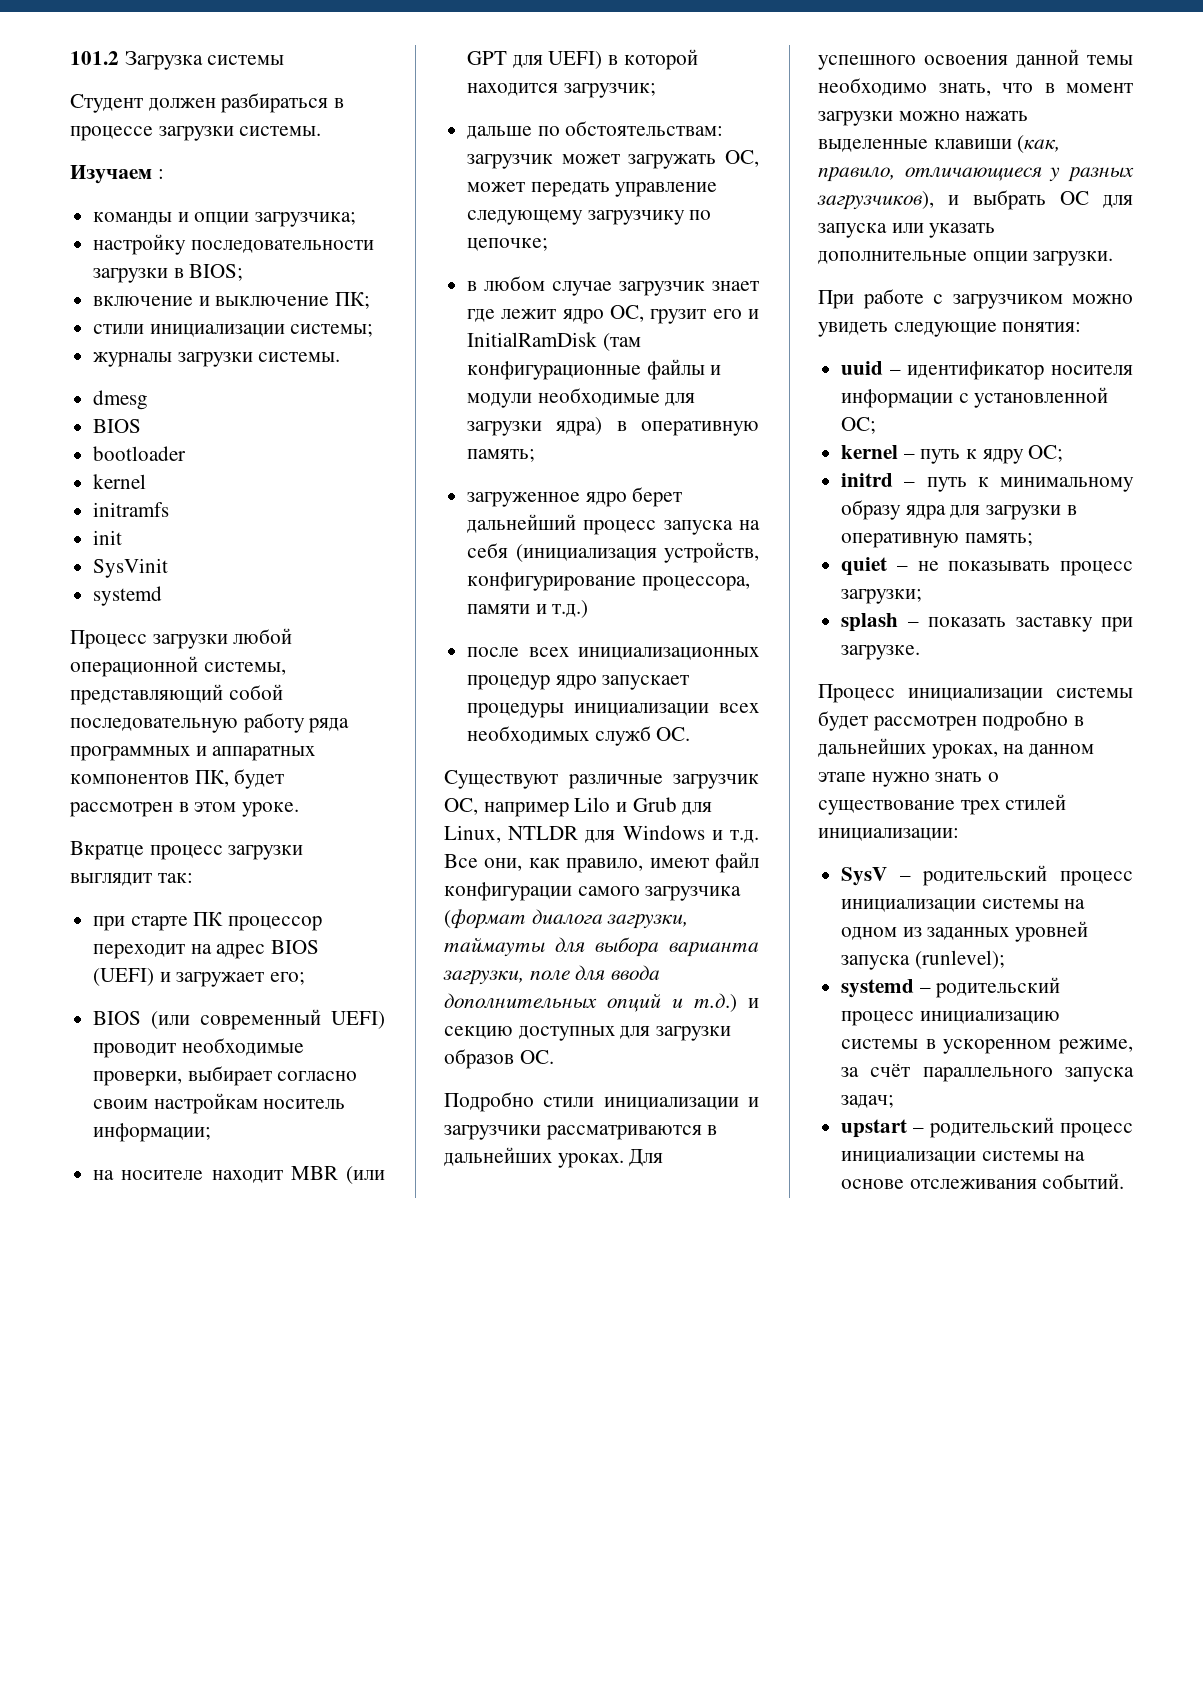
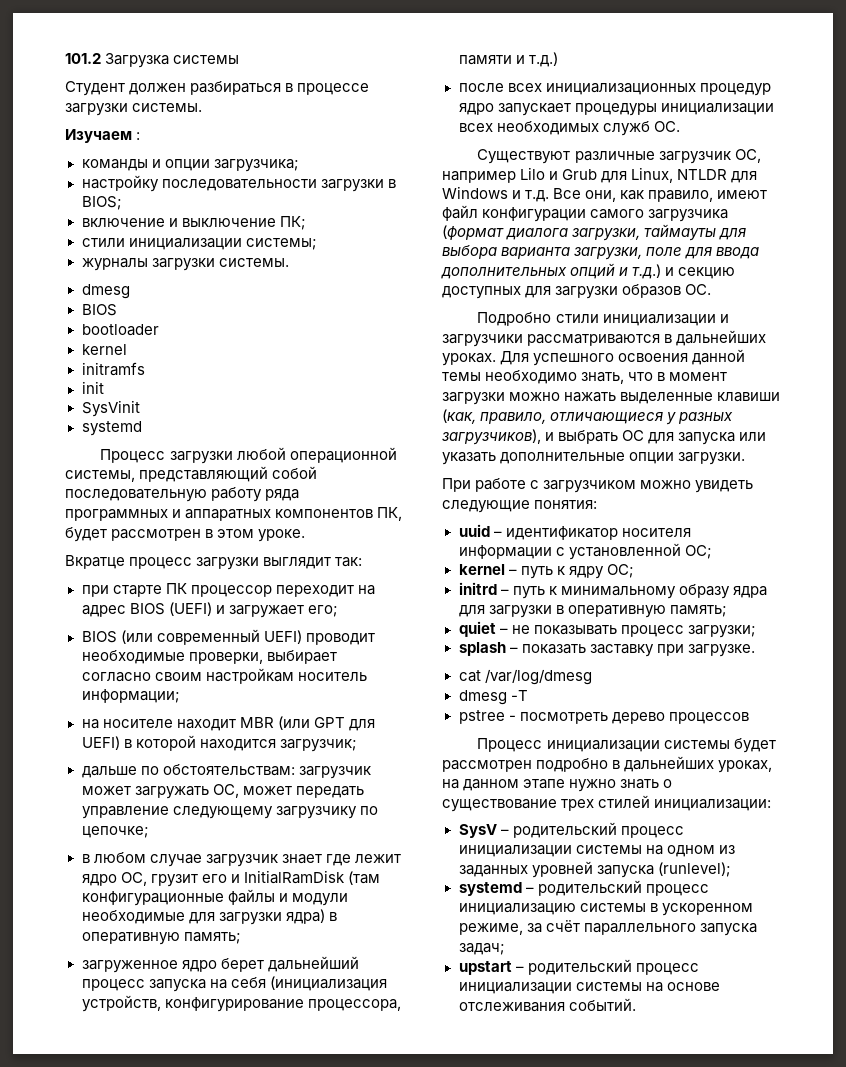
(921, 652) none -> [458,669,592,685] [458,690,528,705] [458,710,749,724] // cat /var/log/dmesg // dmesg -T // pstree - посмотреть дерево процессов

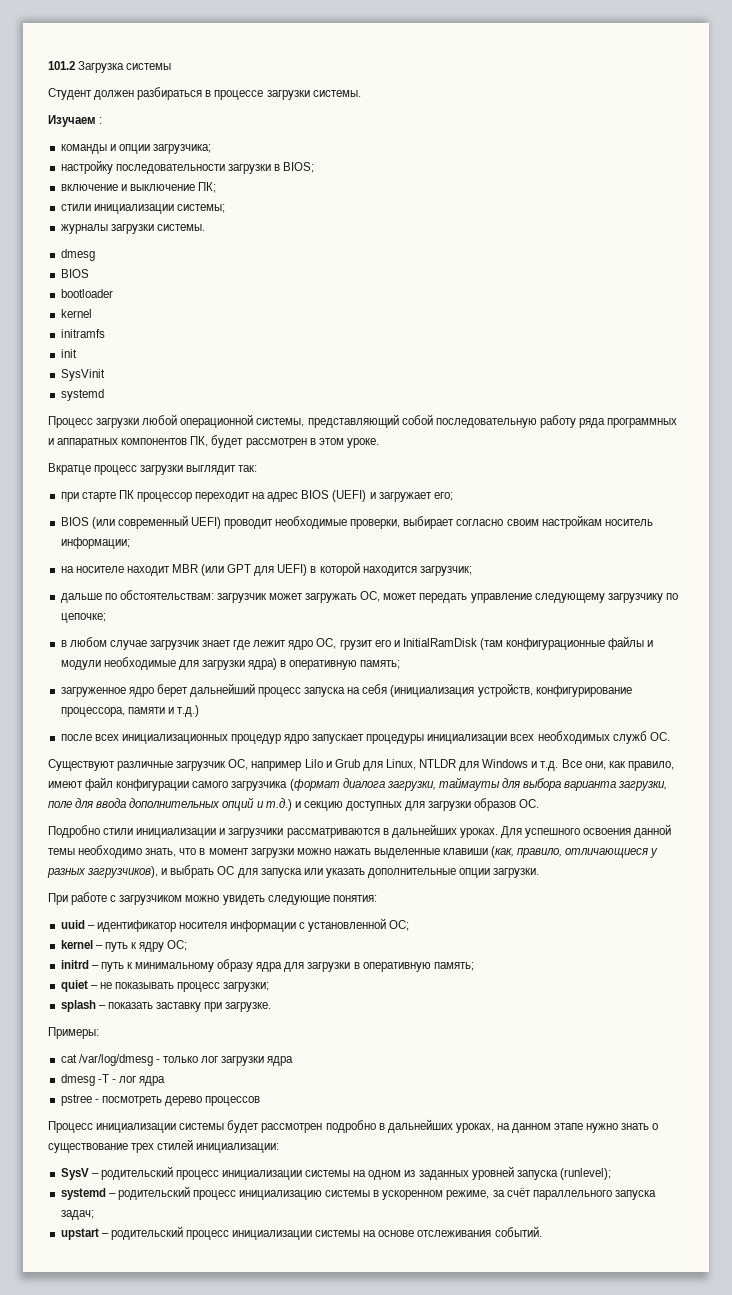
(755, 650) none -> [48,1027,99,1039] // Примеры:
(592, 677) none -> [155,1056,294,1066] - только лог загрузки ядра
(528, 695) none -> [111,1076,166,1086] - лог ядра

